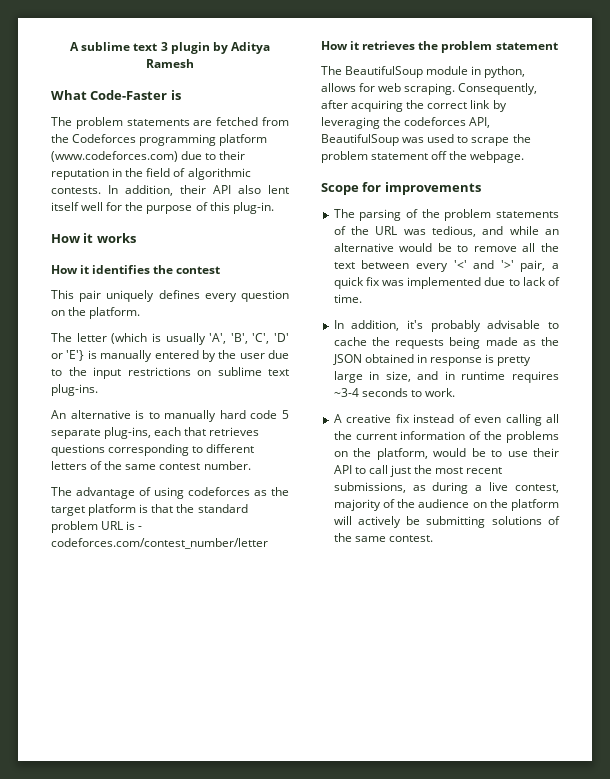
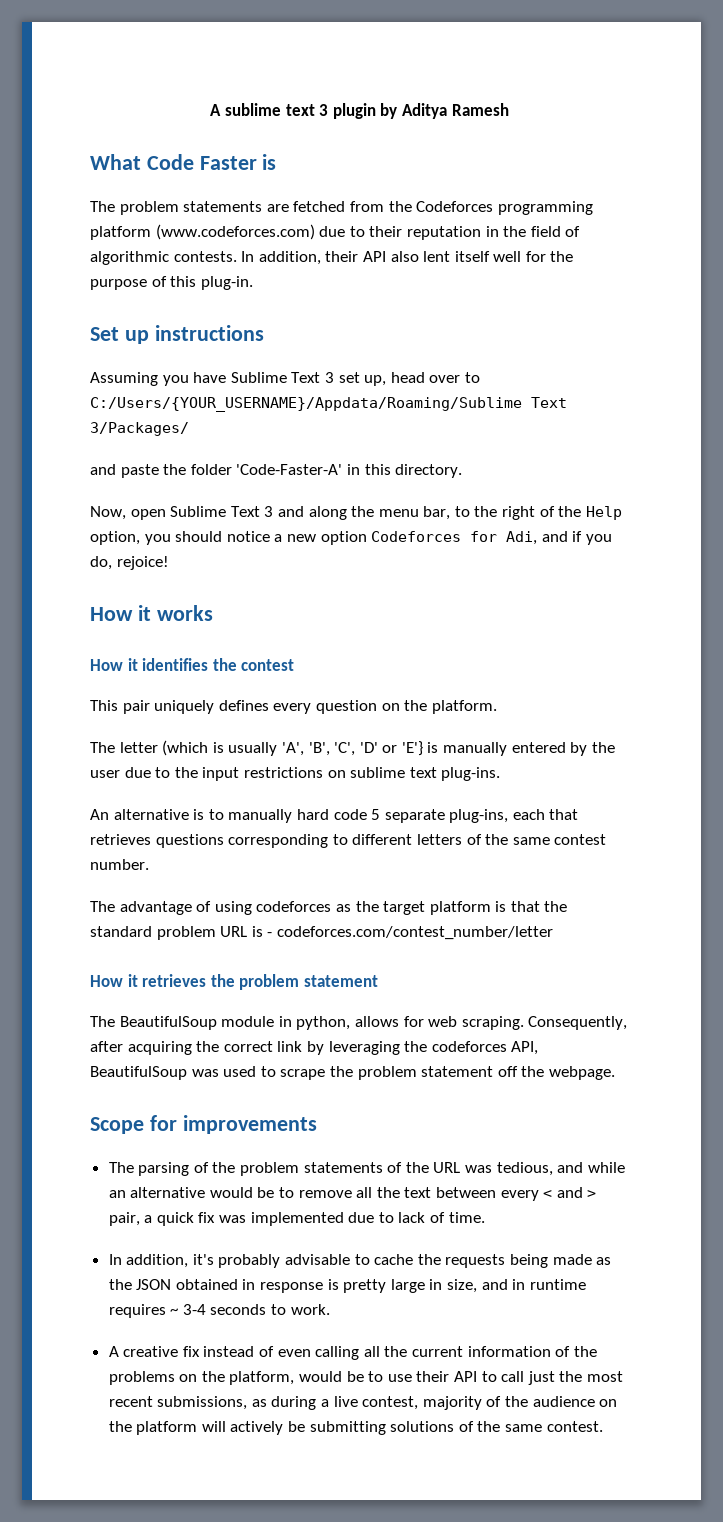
[90,90,168,100] Code-Faster -> [146,154,257,170] Code Faster
(274, 208) none -> [90,325,264,344] [90,372,480,386] [90,397,567,412] [90,422,189,436] [90,464,463,478] [90,506,622,520] [90,531,612,545] [90,556,169,570] // Set up instructions // Assuming you have Sublime Text 3 set up, head over to C:/Users/{YOUR_USERNAME}/Appdata/Roaming/Sublime Text 3/Packages/ // and paste the folder 'Code-Faster-A' in this directory. // Now, open Sublime Text 3 and along the menu bar, to the right of the Help option, you should notice a new option Codeforces for Adi, and if you do, rejoice!
[453,260,514,269] '<' and '>' -> [543,1187,597,1198] < and >
[333,388,359,397] ~3-4 -> [170,1304,206,1315] ~ 3-4

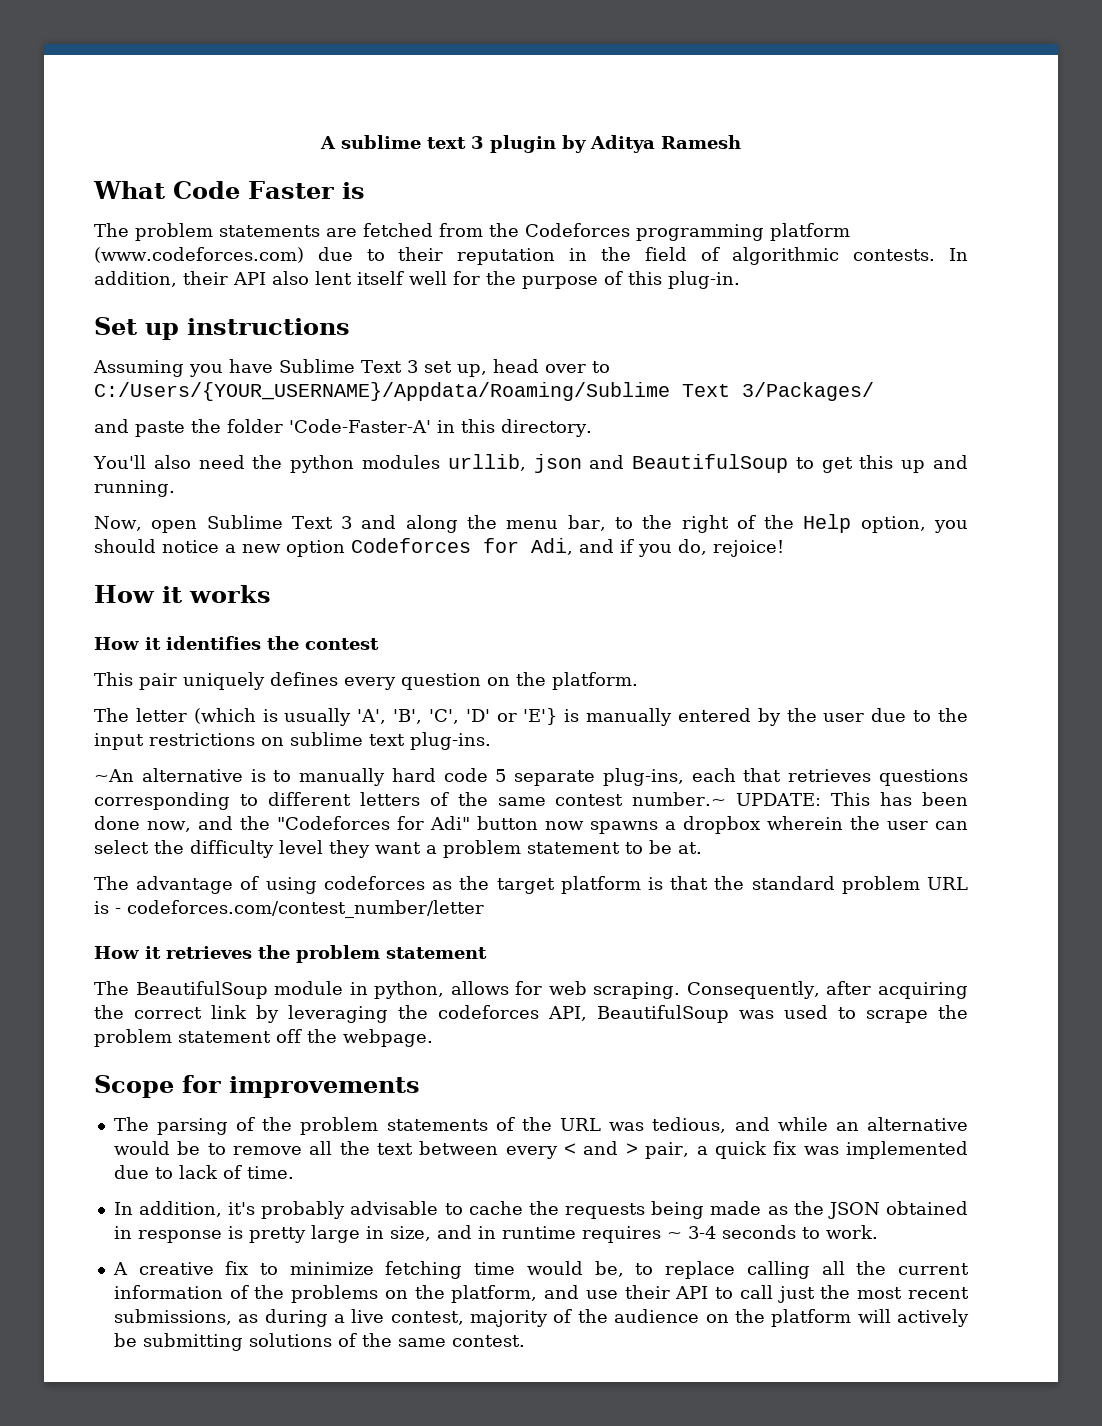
(463, 471) none -> [93,454,969,473] [94,480,175,497] // You'll also need the python modules urllib, json and BeautifulSoup to get this up and running.
[90,809,109,820] An -> [94,769,134,782] ~An
[90,859,149,870] number. -> [632,792,969,806] [94,816,968,834] [94,840,702,858] number.~ UPDATE: This has been done now, and the "Codeforces for Adi" button now spawns a dropbox wherein the user can select the difficulty level they want a problem statement to be at.
[203,1346,311,1357] instead of even -> [259,1261,736,1279] to minimize fetching time would be, to replace
[299,1371,384,1382] would be to -> [544,1285,580,1299] and

